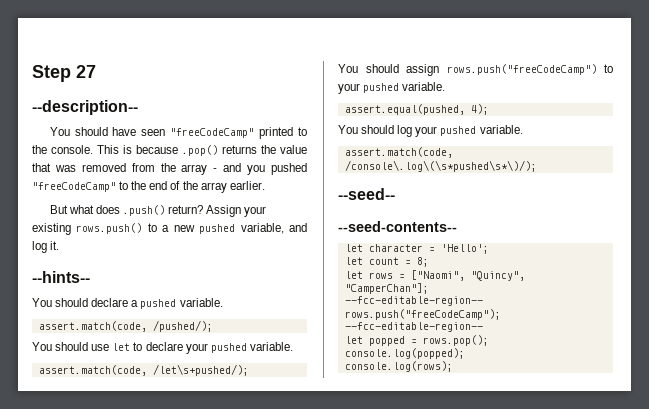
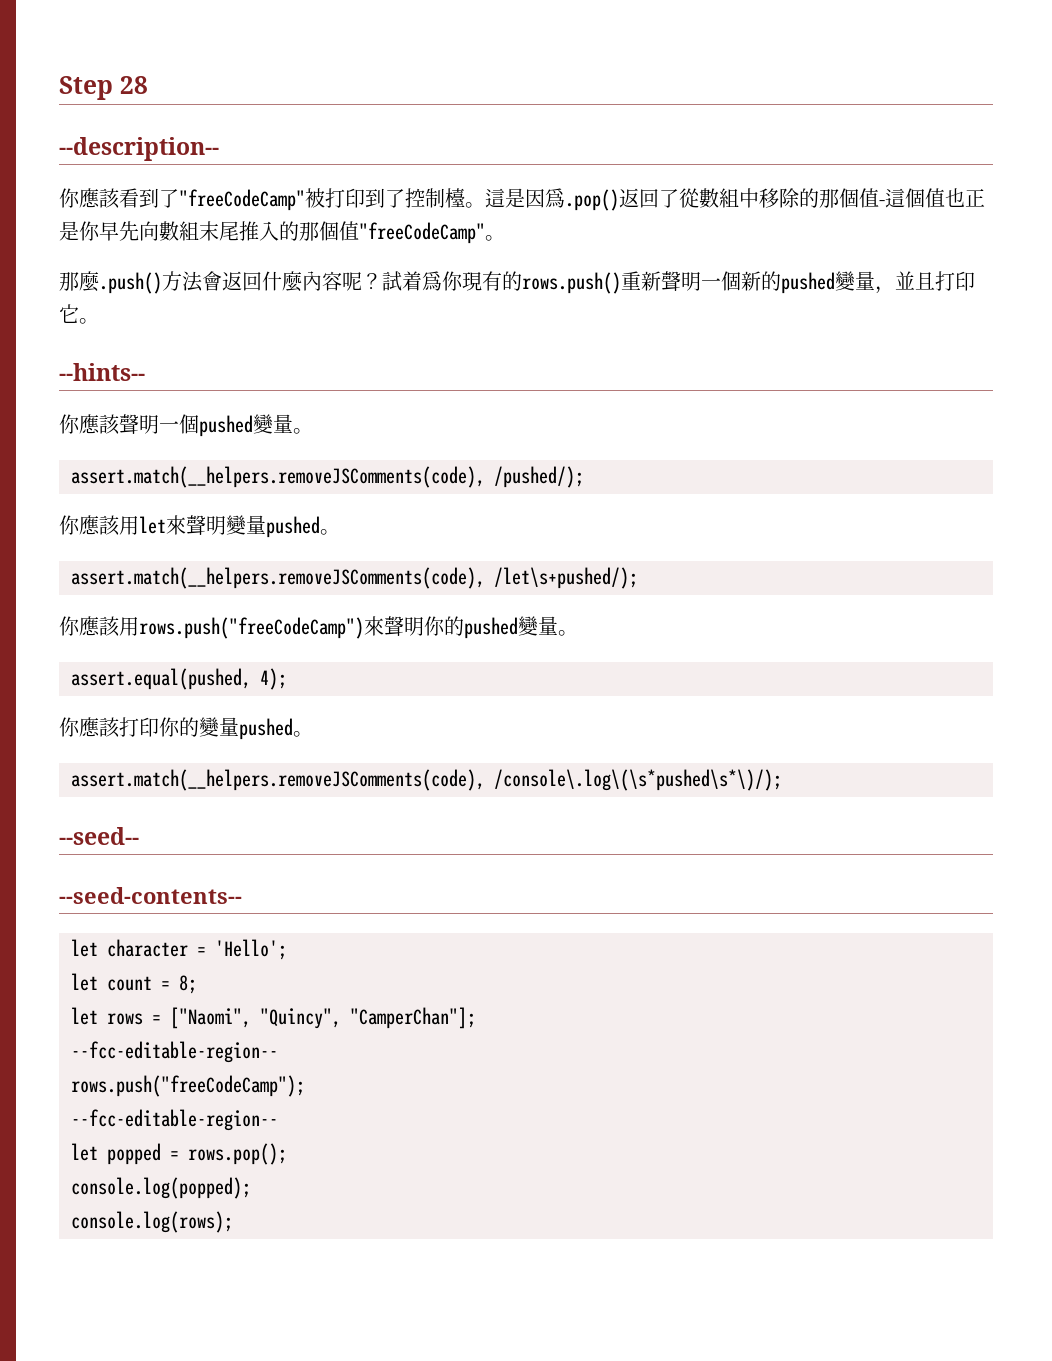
[76,65,96,78] 27 -> [119,76,148,94] 28
[49,127,307,139] [32,145,307,156] [32,163,307,175] [32,181,265,193] [49,205,267,217] [32,223,307,235] [32,241,60,253] [32,271,90,283] [32,298,223,309] [38,320,213,332] [32,342,293,354] [38,364,249,376] [338,64,613,76] [338,82,446,94] [344,104,489,115] [338,125,523,137] [344,147,453,158] You should have seen "freeCodeCamp" printed to the console. This is because .pop() returns the value that was removed from the array - and you pushed "freeCodeCamp" to the end of the array earlier. // But what does .push() return? Assign your existing rows.push() to a new pushed variable, and log it. // --hints-- // You should declare a pushed variable. // assert.match(code, /pushed/); // You should use let to declare your pushed variable. // assert.match(code, /let\s+pushed/); // You should assign rows.push("freeCodeCamp") to your pushed variable. // assert.equal(pushed, 4); // You should log your pushed variable. // assert.match(code, -> [59,188,985,211] [59,221,505,244] [59,271,975,294] [59,304,99,324] [59,363,145,381] [59,414,313,437] [71,466,584,488] [59,515,340,538] [71,567,638,589] [59,616,578,639] [71,668,287,690] [59,717,313,740] [71,769,485,791] 你應該看到了"freeCodeCamp"被打印到了控制檯。這是因爲.pop()返回了從數組中移除的那個值-這個值也正是你早先向數組末尾推入的那個值"freeCodeCamp"。 // 那麼.push()方法會返回什麼內容呢？試着爲你現有的rows.push()重新聲明一個新的pushed變量，並且打印它。 // --hints-- // 你應該聲明一個pushed變量。 // assert.match(__helpers.removeJSComments(code), /pushed/); // 你應該用let來聲明變量pushed。 // assert.match(__helpers.removeJSComments(code), /let\s+pushed/); // 你應該用rows.push("freeCodeCamp")來聲明你的pushed變量。 // assert.equal(pushed, 4); // 你應該打印你的變量pushed。 // assert.match(__helpers.removeJSComments(code),

